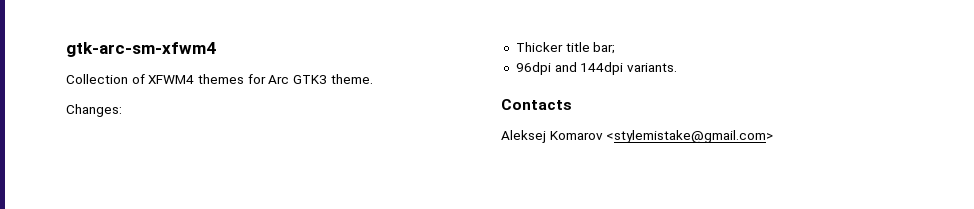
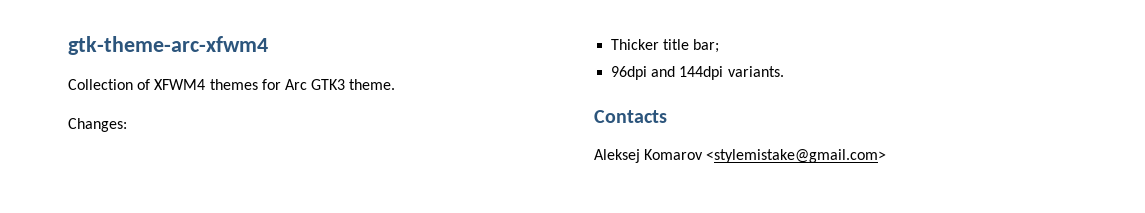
[66,42,216,57] gtk-arc-sm-xfwm4 -> [68,36,268,55] gtk-theme-arc-xfwm4

